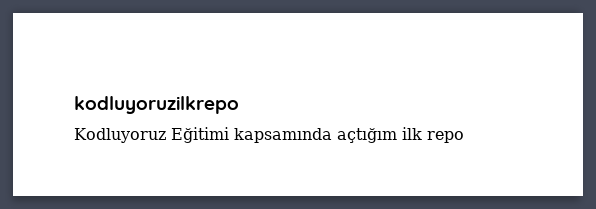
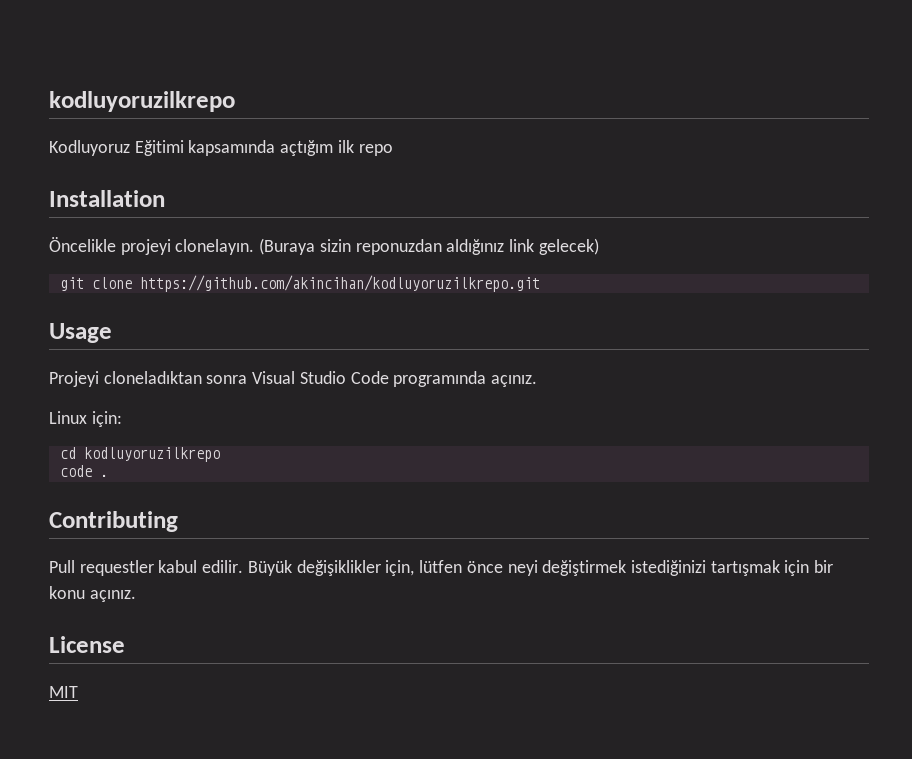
(464, 137) none -> [49,190,165,207] [49,237,599,255] [59,275,540,292] [49,323,112,343] [49,371,538,387] [49,411,122,427] [59,447,220,462] [59,465,108,477] [49,511,178,532] [49,560,834,576] [49,586,136,602] [49,636,125,653] [49,686,78,698] // Installation // Öncelikle projeyi clonelayın. (Buraya sizin reponuzdan aldığınız link gelecek) // git clone https://github.com/akincihan/kodluyoruzilkrepo.git // Usage // Projeyi cloneladıktan sonra Visual Studio Code programında açınız. // Linux için: // cd kodluyoruzilkrepo // code . // Contributing // Pull requestler kabul edilir. Büyük değişiklikler için, lütfen önce neyi değiştirmek istediğinizi tartışmak için bir konu açınız. // License // MIT

